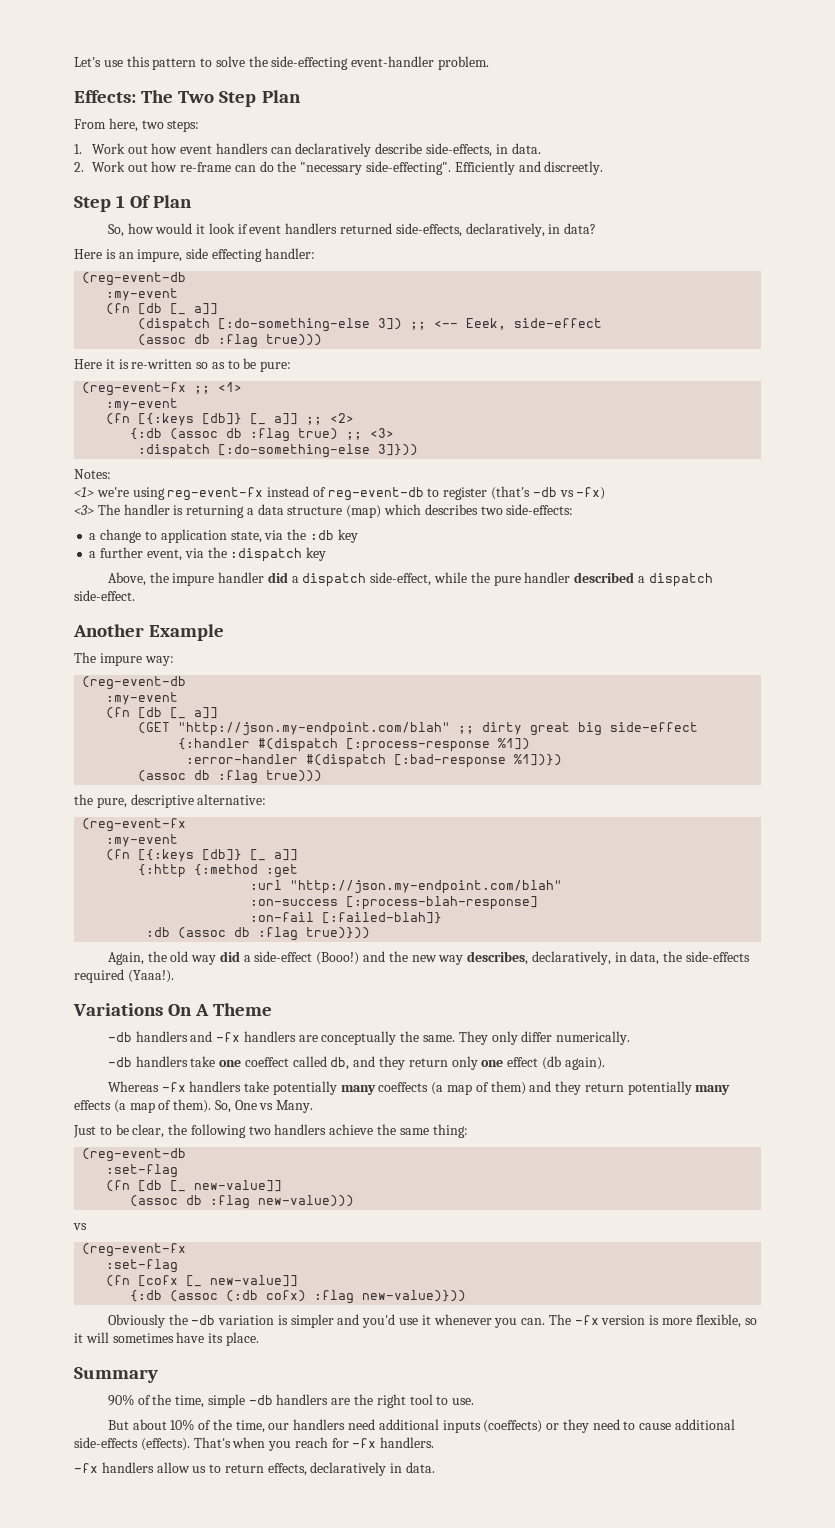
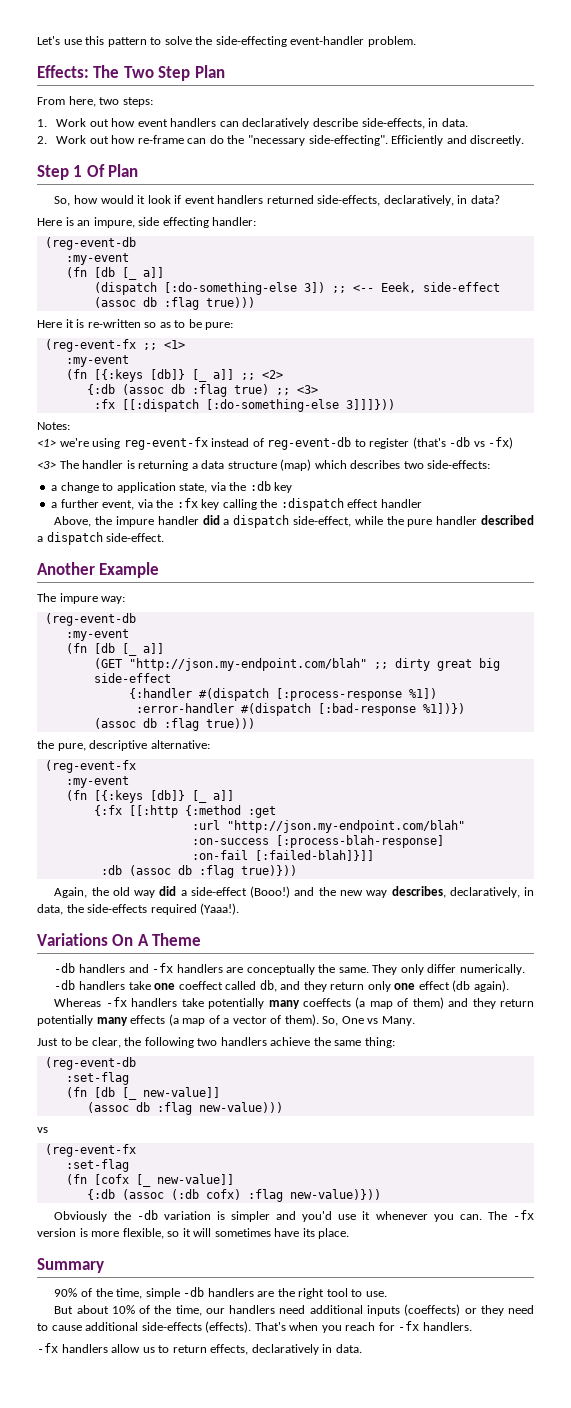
[138,444,419,458] :dispatch [:do-something-else 3]})) -> [93,399,395,412] :fx [[:dispatch [:do-something-else 3]]]}))
[230,547,327,562] :dispatch key -> [176,498,422,511] :fx key calling the :dispatch effect handler
[138,864,187,878] {:http -> [93,805,178,818] {:fx [[:http
[322,912,443,924] [:failed-blah]} -> [254,850,374,861] [:failed-blah]}]]
(172, 1105) none -> [223,1015,282,1024] a vector of

